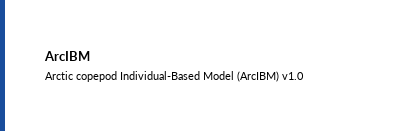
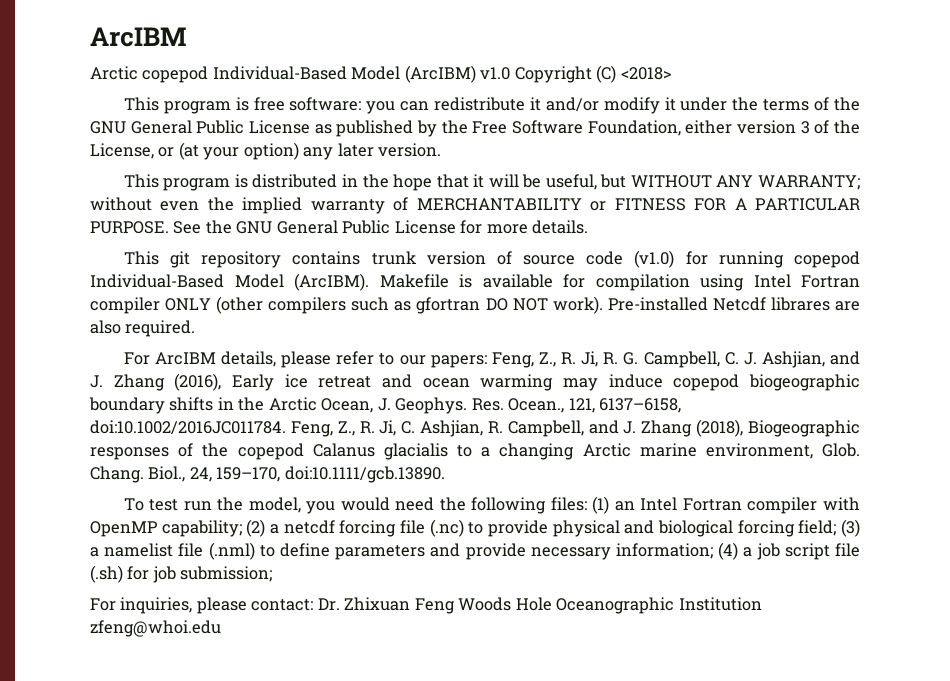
(304, 76) none -> [514,65,672,83] [123,97,861,114] [90,120,860,137] [90,142,442,160] [123,174,861,191] [90,197,861,214] [90,220,589,234] [123,250,860,268] [90,273,860,291] [90,296,861,314] [90,320,196,337] [123,351,861,368] [90,373,860,391] [89,397,682,414] [90,419,860,437] [90,443,860,460] [90,466,445,483] [123,496,861,514] [90,519,860,537] [90,542,861,560] [90,565,273,583] [90,597,762,614] [90,620,221,637] Copyright (C) <2018> // This program is free software: you can redistribute it and/or modify it under the terms of the GNU General Public License as published by the Free Software Foundation, either version 3 of the License, or (at your option) any later version. // This program is distributed in the hope that it will be useful, but WITHOUT ANY WARRANTY; without even the implied warranty of MERCHANTABILITY or FITNESS FOR A PARTICULAR PURPOSE. See the GNU General Public License for more details. // This git repository contains trunk version of source code (v1.0) for running copepod Individual-Based Model (ArcIBM). Makefile is available for compilation using Intel Fortran compiler ONLY (other compilers such as gfortran DO NOT work). Pre-installed Netcdf librares are also required. // For ArcIBM details, please refer to our papers: Feng, Z., R. Ji, R. G. Campbell, C. J. Ashjian, and J. Zhang (2016), Early ice retreat and ocean warming may induce copepod biogeographic boundary shifts in the Arctic Ocean, J. Geophys. Res. Ocean., 121, 6137–6158, doi:10.1002/2016JC011784. Feng, Z., R. Ji, C. Ashjian, R. Campbell, and J. Zhang (2018), Biogeographic responses of the copepod Calanus glacialis to a changing Arctic marine environment, Glob. Chang. Biol., 24, 159–170, doi:10.1111/gcb.13890. // To test run the model, you would need the following files: (1) an Intel Fortran compiler with OpenMP capability; (2) a netcdf forcing file (.nc) to provide physical and biological forcing field; (3) a namelist file (.nml) to define parameters and provide necessary information; (4) a job script file (.sh) for job submission; // For inquiries, please contact: Dr. Zhixuan Feng Woods Hole Oceanographic Institution zfeng@whoi.edu

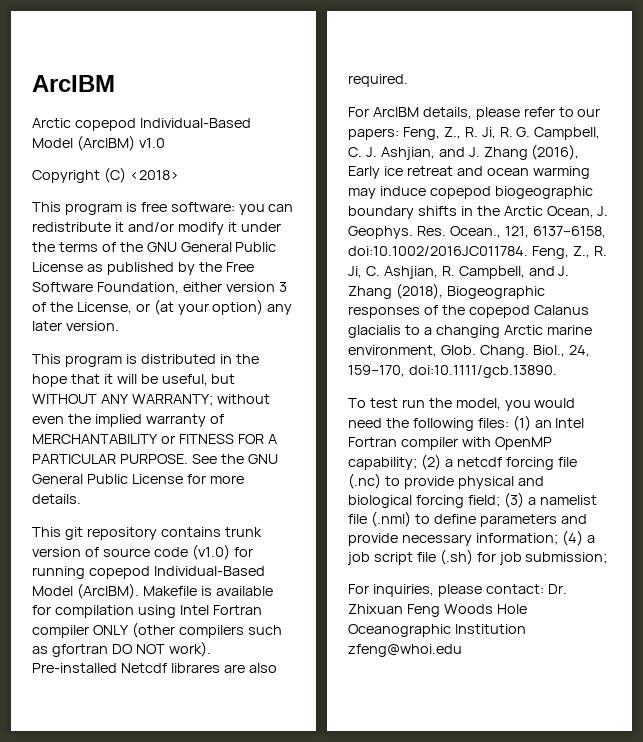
(511, 73) none -> (165, 143) //

